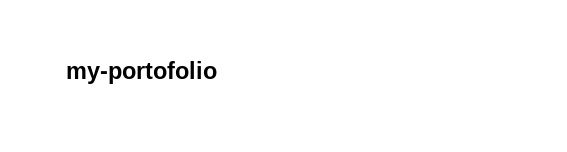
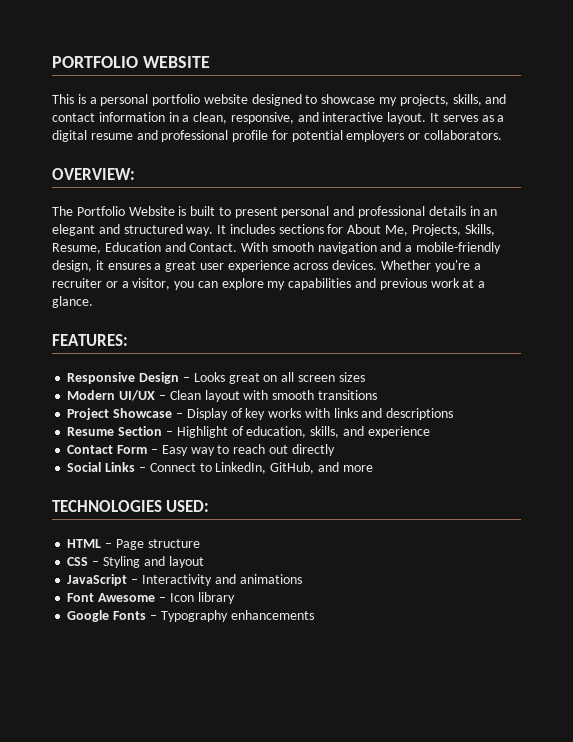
[66,61,217,84] my-portofolio -> [52,56,210,68] [52,94,507,106] [52,112,505,124] [52,130,503,142] [52,168,135,180] [52,206,498,218] [52,224,495,236] [52,242,502,254] [52,260,481,272] [52,278,486,290] [52,296,93,308] [52,334,128,346] [67,372,365,384] [67,390,377,402] [67,408,454,420] [67,426,430,438] [67,444,335,456] [67,462,373,474] [52,500,210,512] [67,539,200,550] [67,556,204,568] [67,574,302,586] [67,592,235,604] [67,610,314,622] PORTFOLIO WEBSITE // This is a personal portfolio website designed to showcase my projects, skills, and contact information in a clean, responsive, and interactive layout. It serves as a digital resume and professional profile for potential employers or collaborators. // OVERVIEW: // The Portfolio Website is built to present personal and professional details in an elegant and structured way. It includes sections for About Me, Projects, Skills, Resume, Education and Contact. With smooth navigation and a mobile-friendly design, it ensures a great user experience across devices. Whether you're a recruiter or a visitor, you can explore my capabilities and previous work at a glance. // FEATURES: // Responsive Design – Looks great on all screen sizes // Modern UI/UX – Clean layout with smooth transitions // Project Showcase – Display of key works with links and descriptions // Resume Section – Highlight of education, skills, and experience // Contact Form – Easy way to reach out directly // Social Links – Connect to LinkedIn, GitHub, and more // TECHNOLOGIES USED: // HTML – Page structure // CSS – Styling and layout // JavaScript – Interactivity and animations // Font Awesome – Icon library // Google Fonts – Typography enhancements

